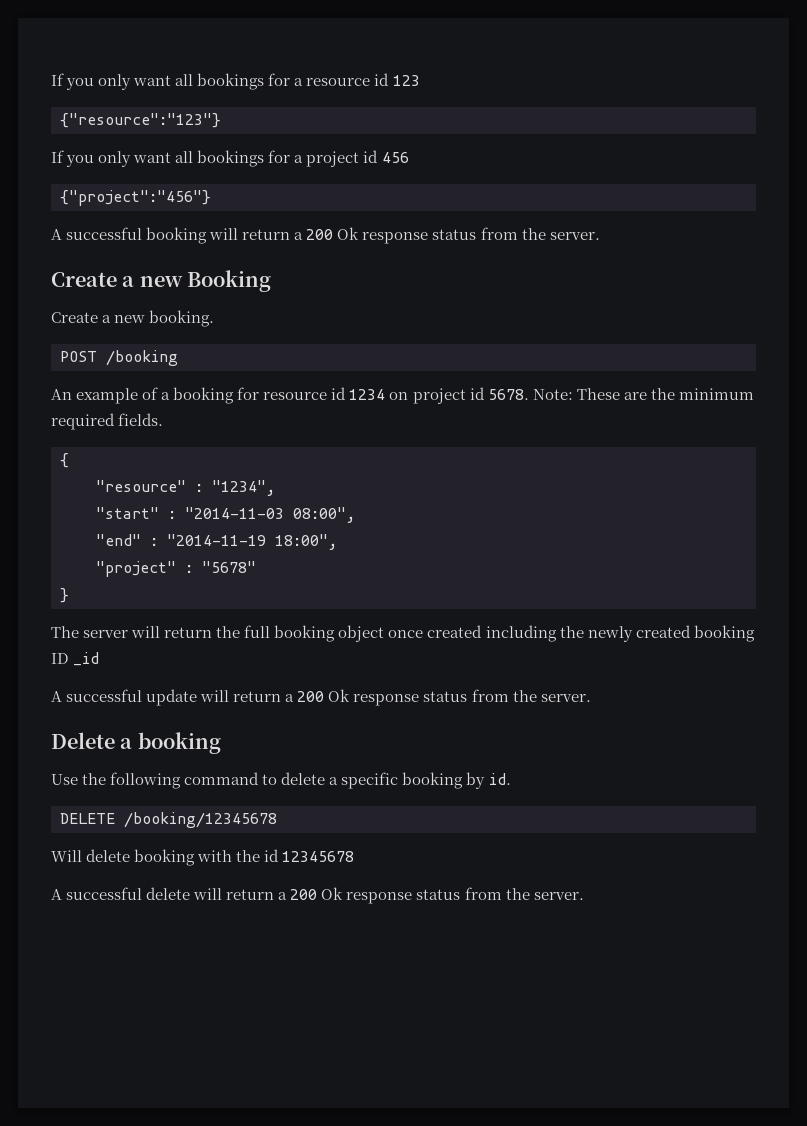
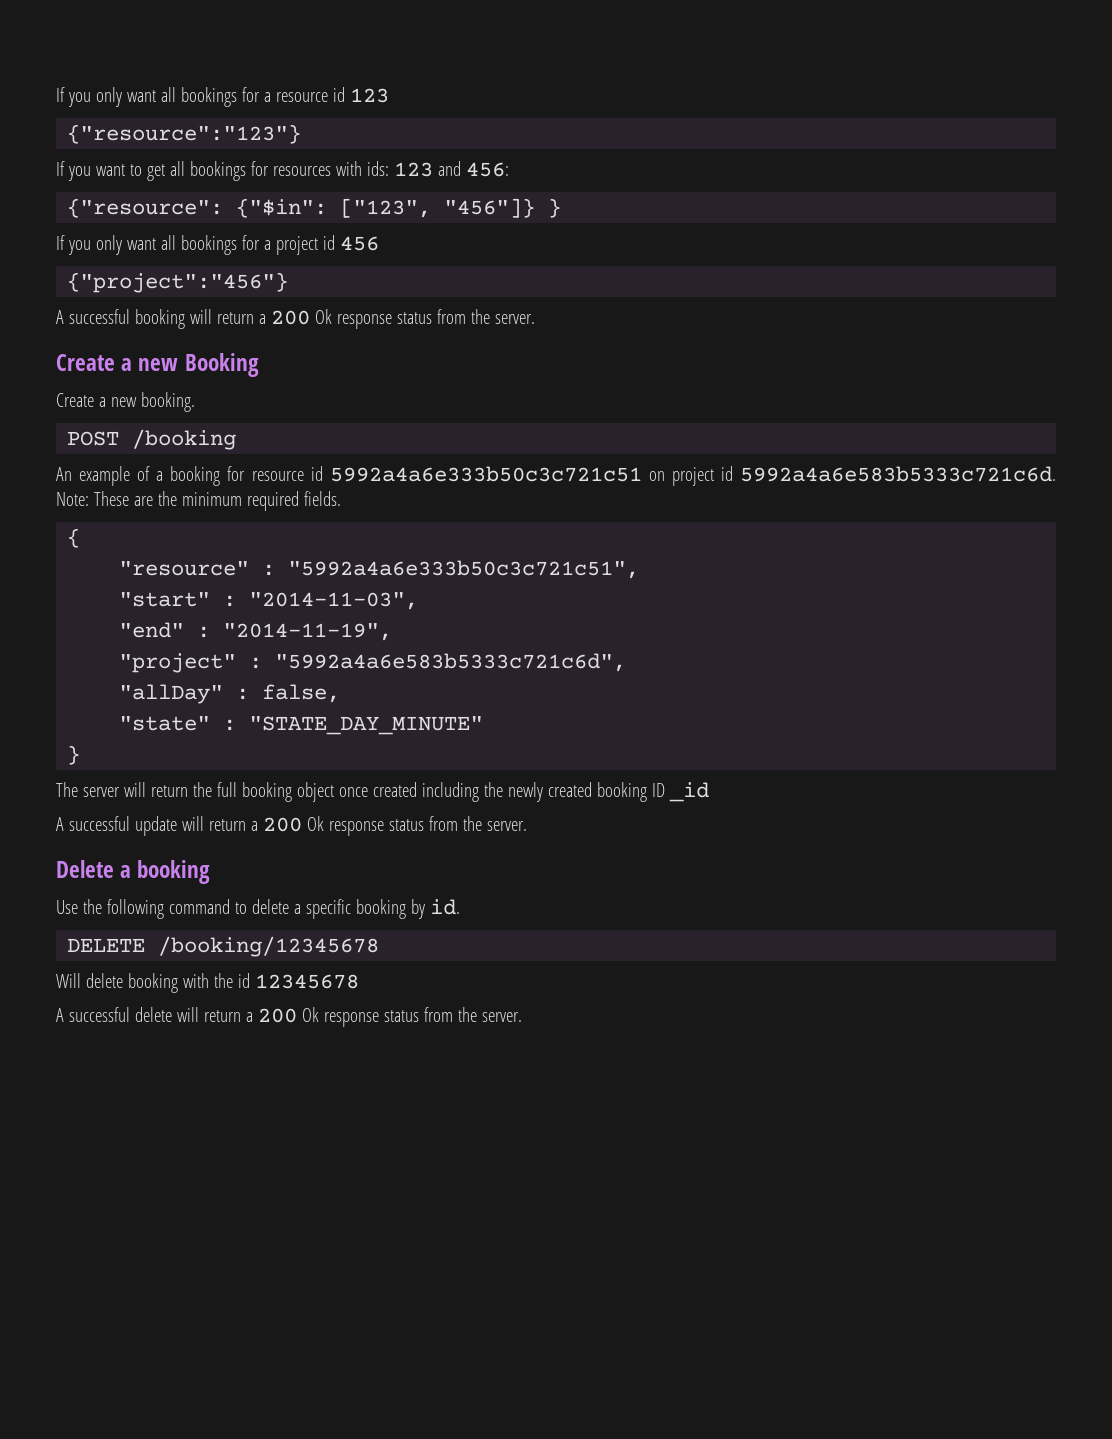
(221, 120) none -> [56,161,509,181] [67,198,562,218] // If you want to get all bookings for resources with ids: 123 and 456: // {"resource": {"$in": ["123", "456"]} }
[349,389,386,400] 1234 -> [329,466,642,482] 5992a4a6e333b50c3c721c51
[487,389,529,400] 5678. -> [740,466,1056,482] 5992a4a6e583b5333c721c6d.
[212,480,275,496] "1234", -> [288,560,640,579] "5992a4a6e333b50c3c721c51",
[185,507,355,523] "2014-11-03 08:00", -> [249,592,419,610] "2014-11-03",
[167,534,337,550] "2014-11-19 18:00", -> [223,623,393,641] "2014-11-19",
[202,561,256,573] "5678" -> [275,653,627,672] [119,684,341,704] [119,716,484,735] "5992a4a6e583b5333c721c6d", // "allDay" : false, // "state" : "STATE_DAY_MINUTE"

